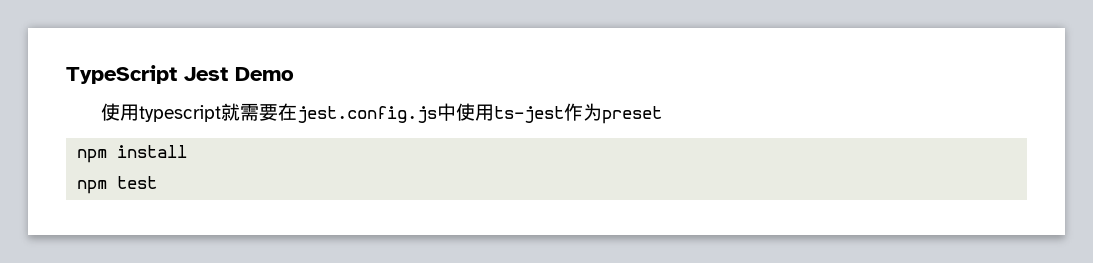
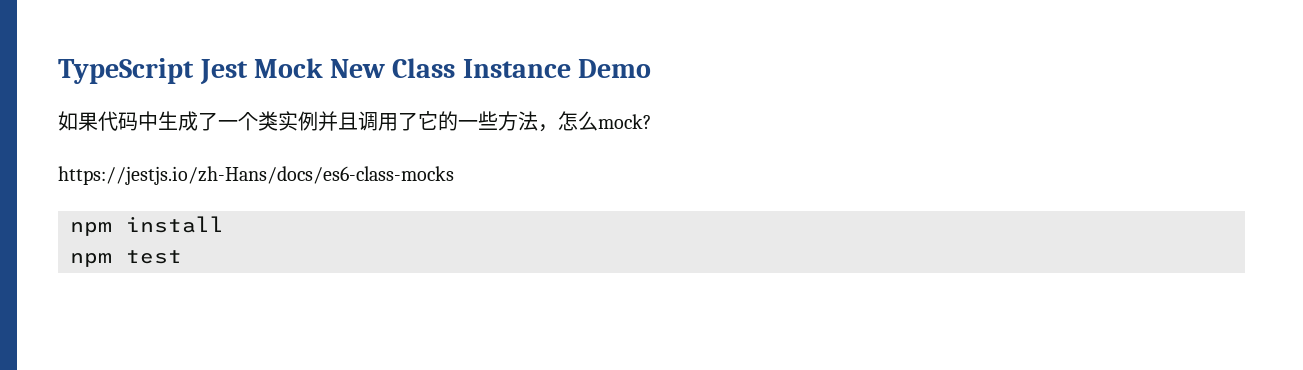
[235,67,294,81] [101,103,663,124] Demo // 使用typescript就需要在jest.config.js中使用ts-jest作为preset -> [254,58,652,78] [58,111,651,132] [58,166,454,185] Mock New Class Instance Demo // 如果代码中生成了一个类实例并且调用了它的一些方法，怎么mock? // https://jestjs.io/zh-Hans/docs/es6-class-mocks

